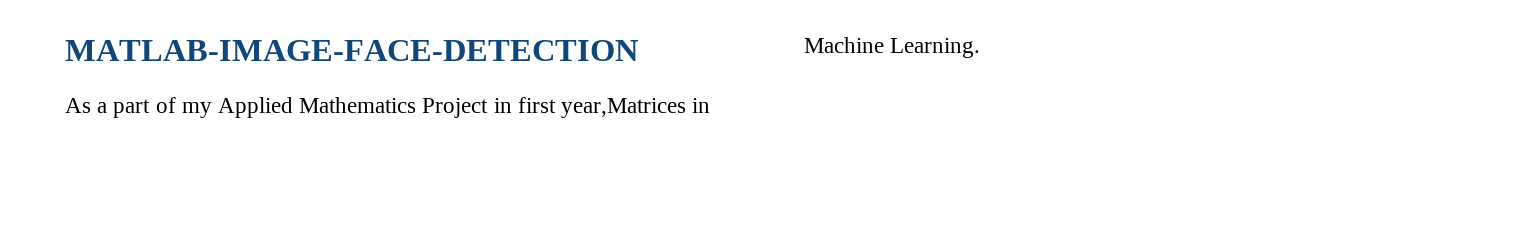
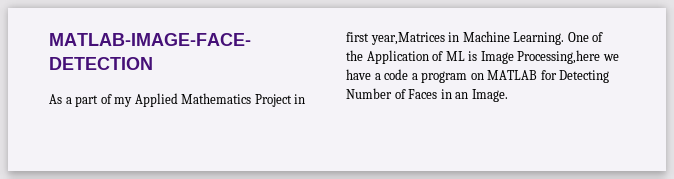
(981, 48) none -> [567,32,604,42] [346,50,619,64] [346,69,610,83] [346,88,508,102] One of the Application of ML is Image Processing,here we have a code a program on MATLAB for Detecting Number of Faces in an Image.

